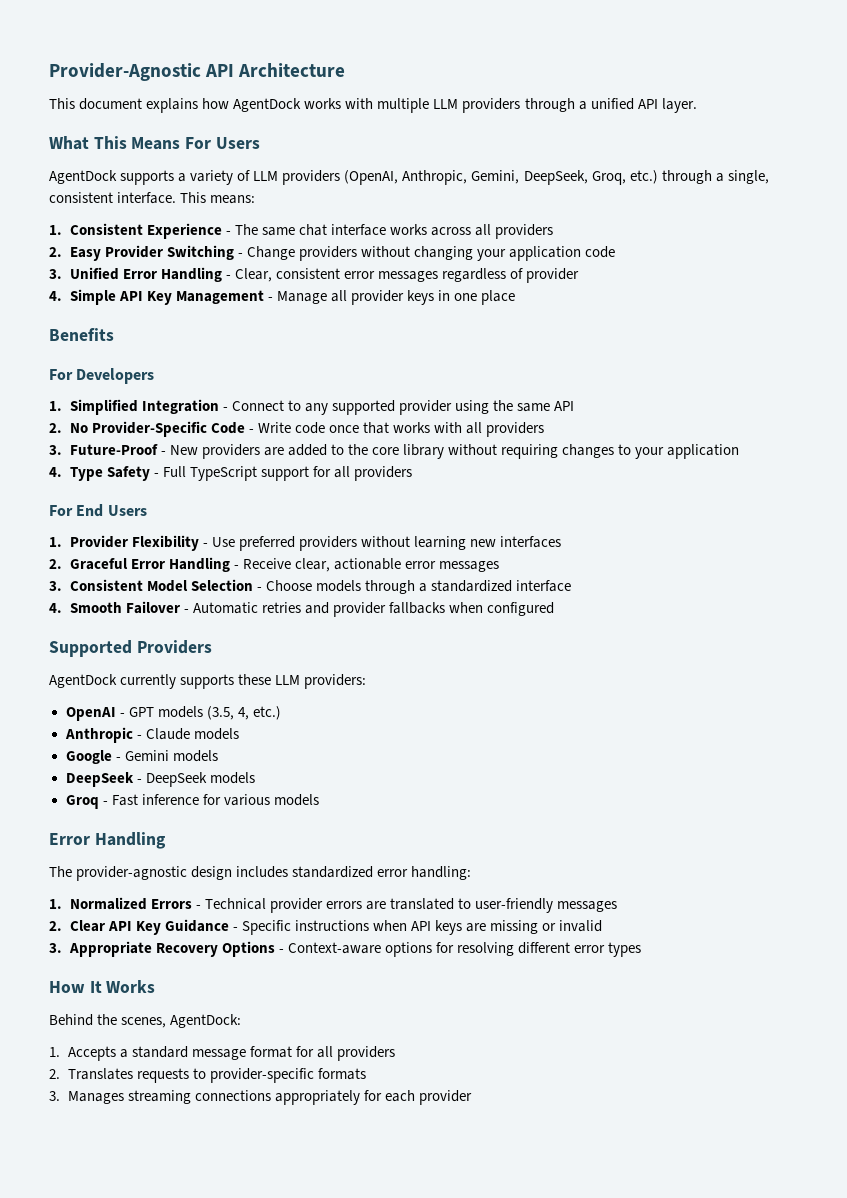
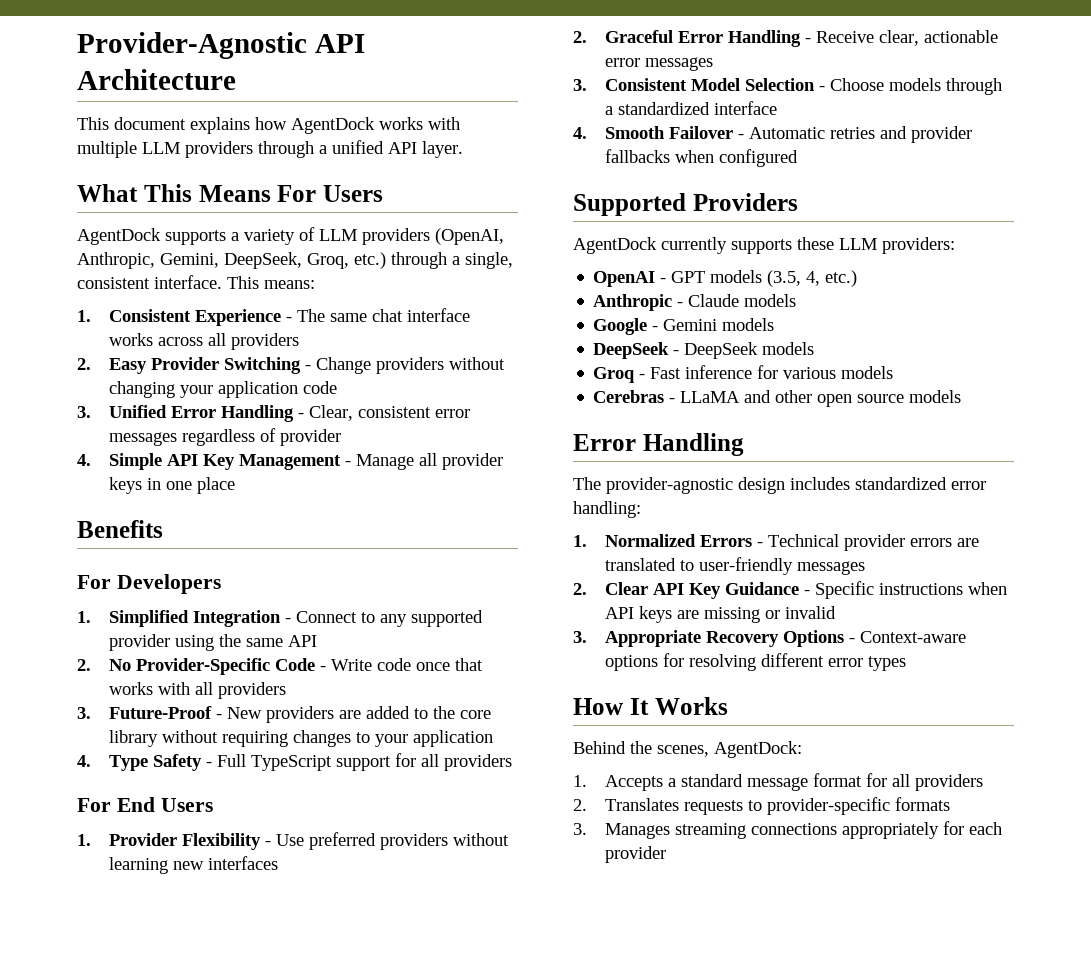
(319, 800) none -> [593,390,962,407] // Cerebras - LLaMA and other open source models

